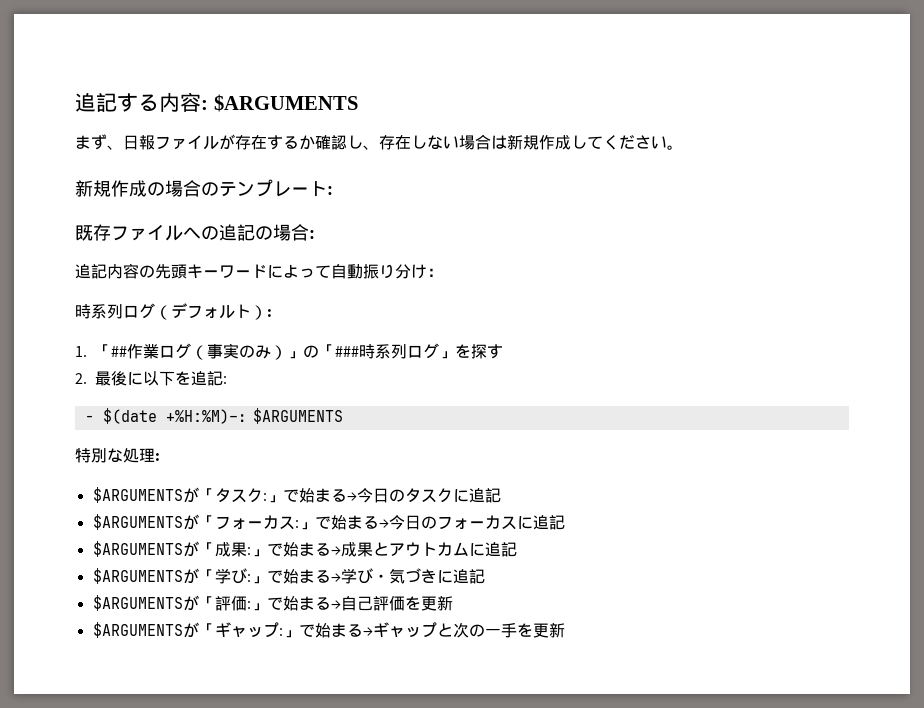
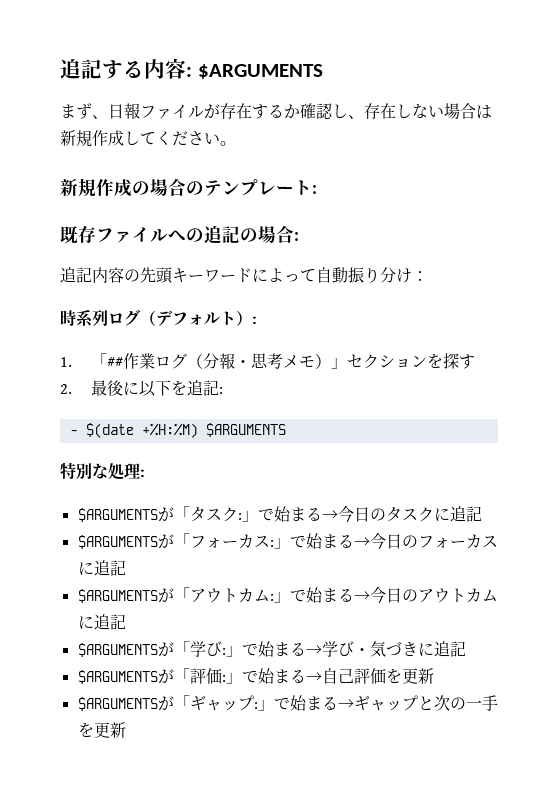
[207,343,455,360] 事実のみ）」の「###時系列ログ」 -> [202,353,427,369] 分報・思考メモ）」セクション
[165,409,253,424] +%H:%M)–： -> [141,423,198,438] +%H:%M)
[214,542,389,557] 成果:」で始まる→成果と -> [189,586,418,604] アウトカム:」で始まる→今日の

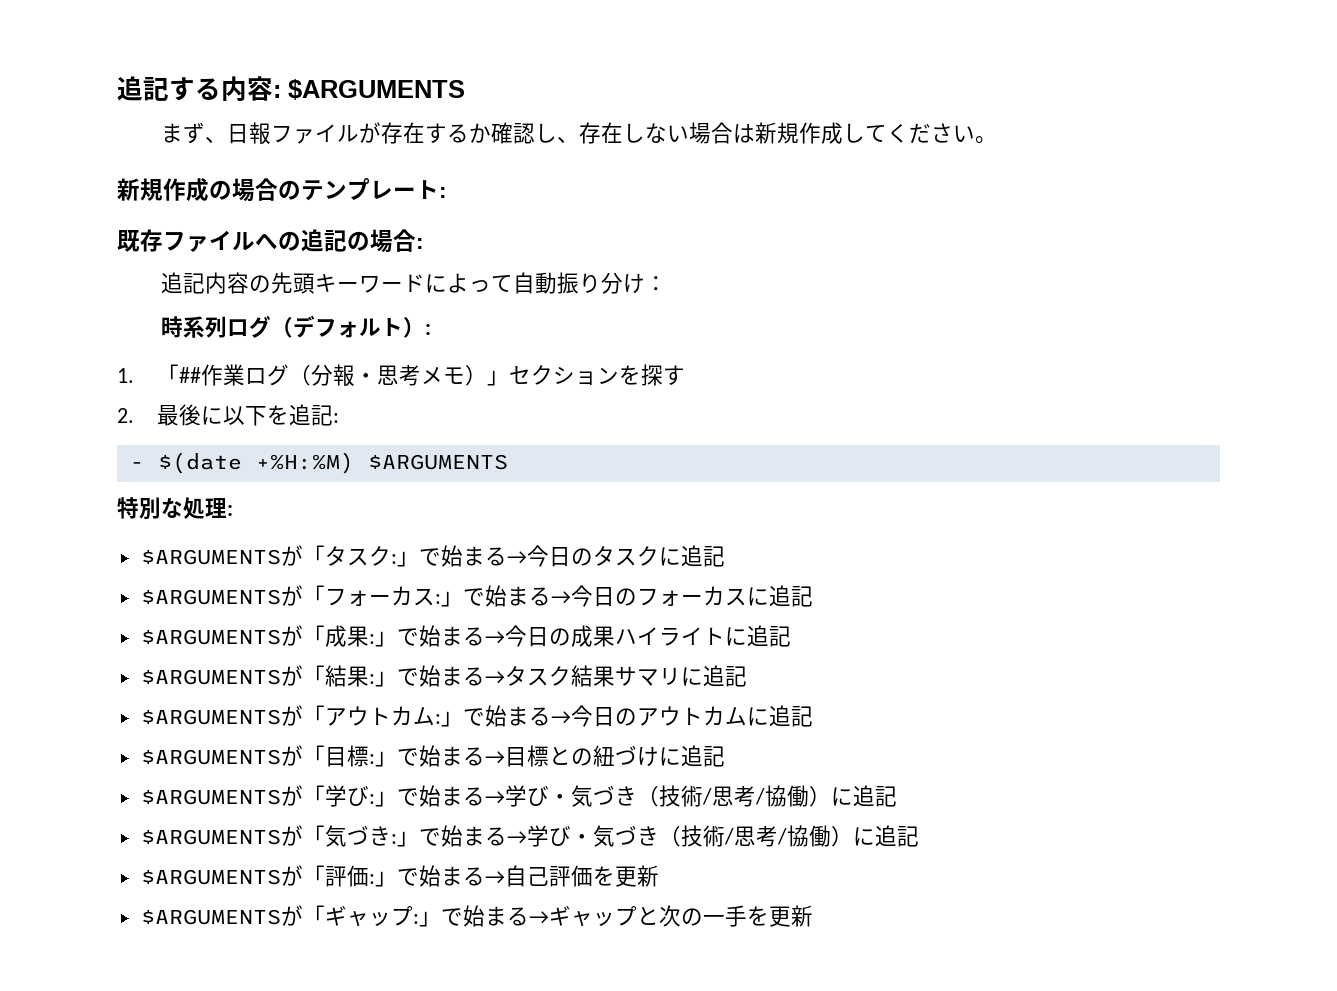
(126, 568) none -> [140,625,791,647] [140,665,747,687] // $ARGUMENTSが「成果:」で始まる→今日の成果ハイライトに追記 // $ARGUMENTSが「結果:」で始まる→タスク結果サマリに追記
(126, 622) none -> [140,745,725,767] // $ARGUMENTSが「目標:」で始まる→目標との紐づけに追記
(418, 649) none -> [636,785,897,807] [140,825,853,847] （技術/思考/協働）に追記 // $ARGUMENTSが「気づき:」で始まる→学び・気づき（技術/思考/協働）

